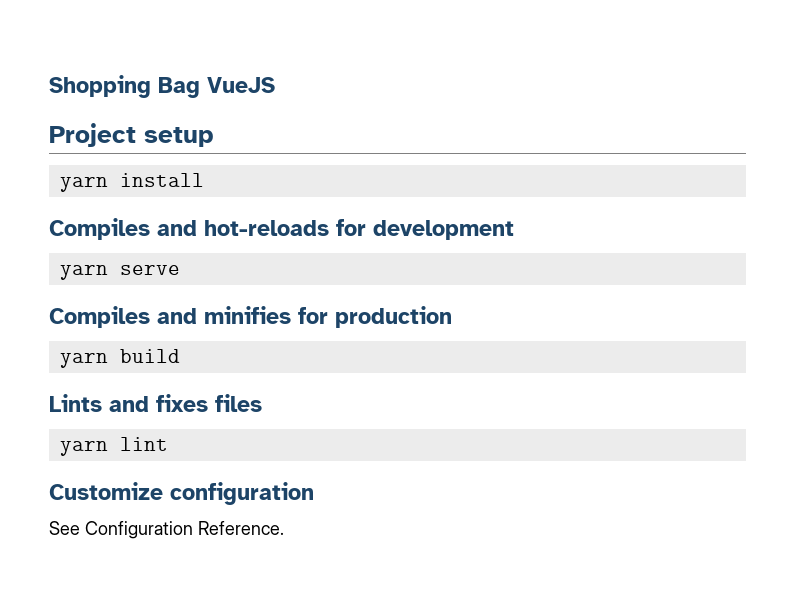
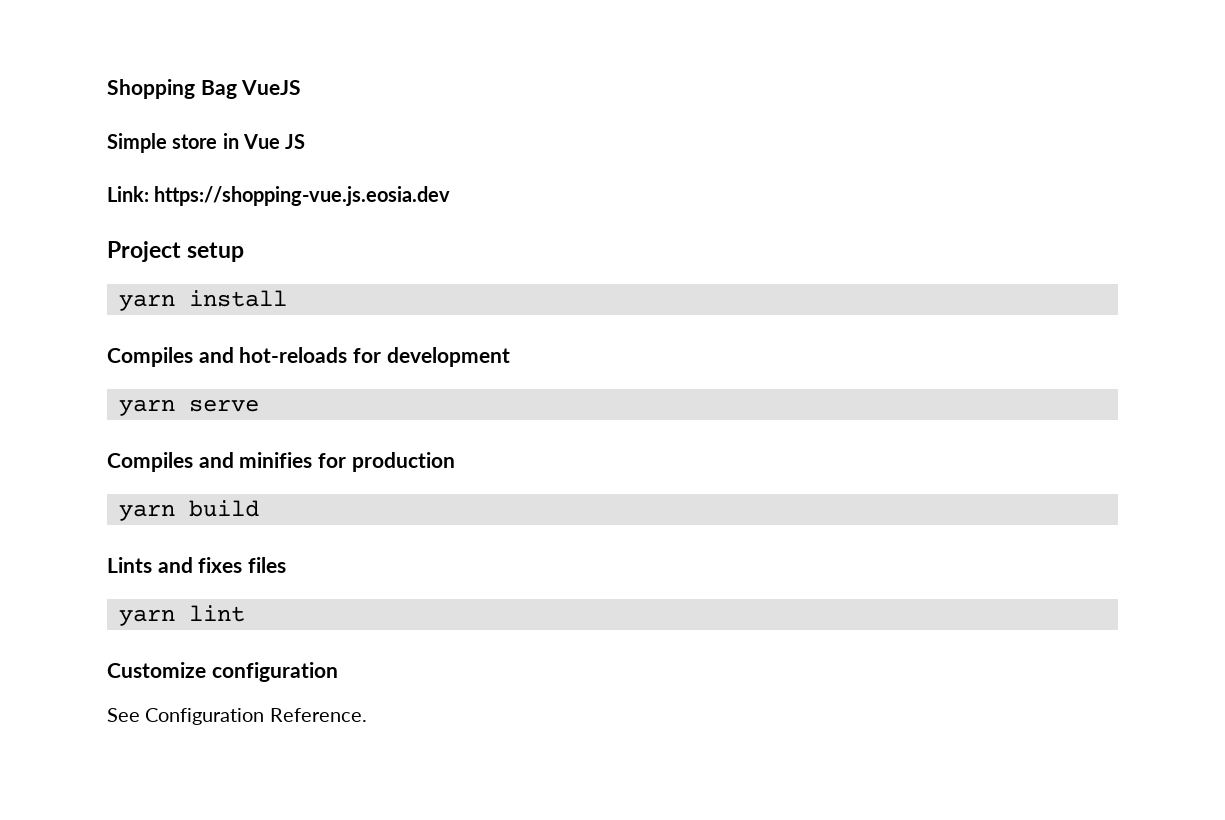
(275, 85) none -> [107,133,306,153] [107,186,451,206] // Simple store in Vue JS // Link: https://shopping-vue.js.eosia.dev

